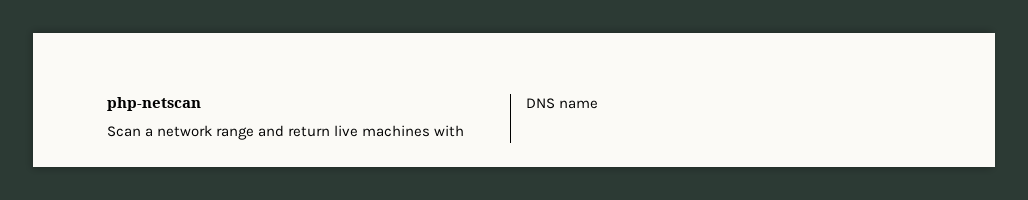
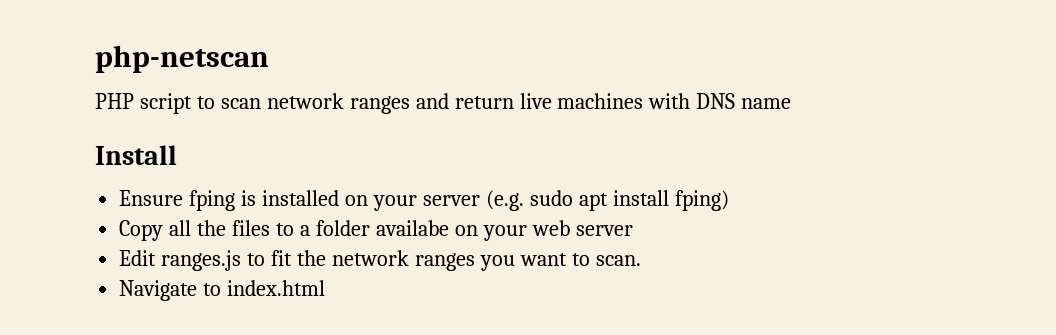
[107,125,255,140] Scan a network range -> [95,93,410,114] PHP script to scan network ranges
(599, 104) none -> [95,145,177,165] [119,190,729,211] [119,220,633,241] [119,250,641,271] [119,280,326,301] // Install // Ensure fping is installed on your server (e.g. sudo apt install fping) // Copy all the files to a folder availabe on your web server // Edit ranges.js to fit the network ranges you want to scan. // Navigate to index.html

